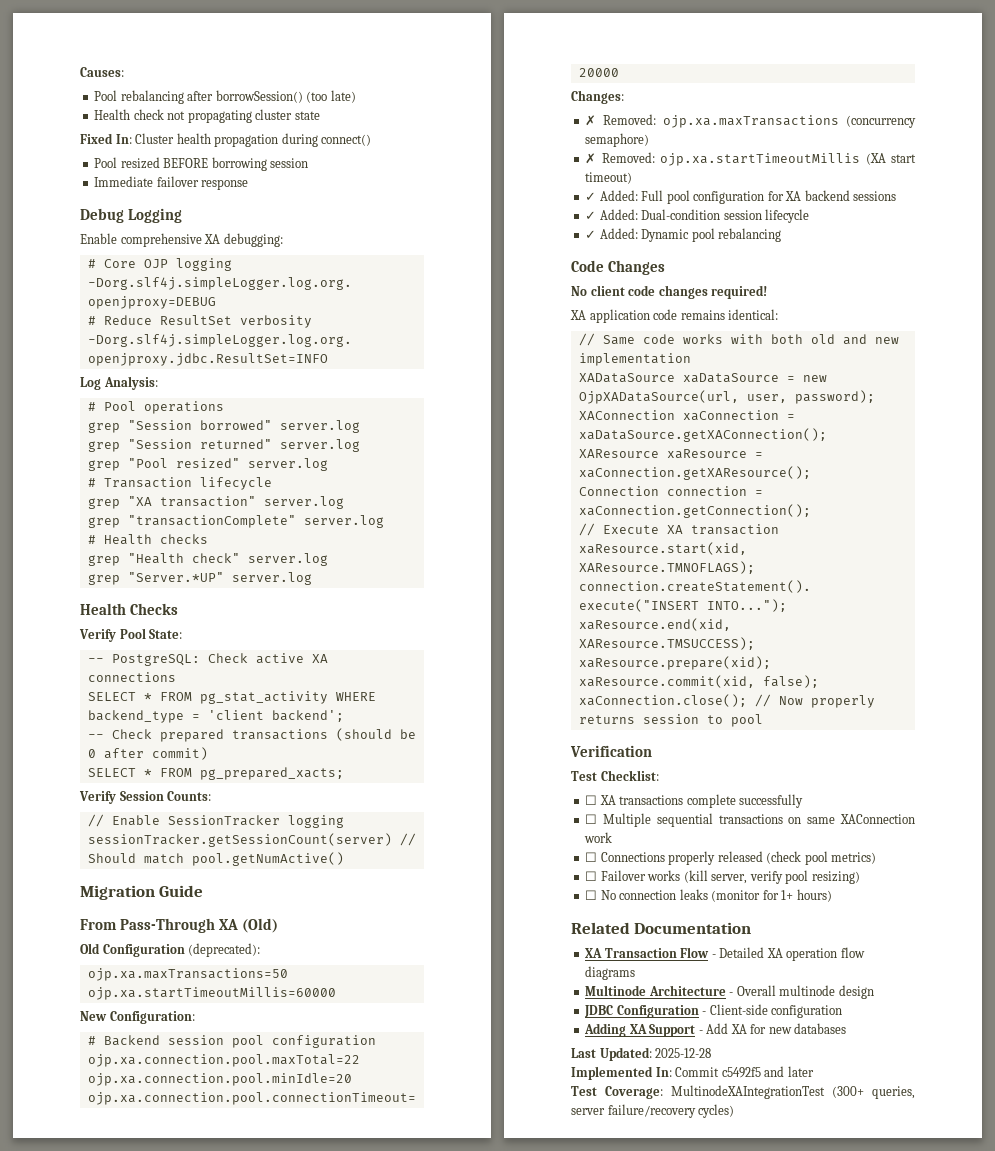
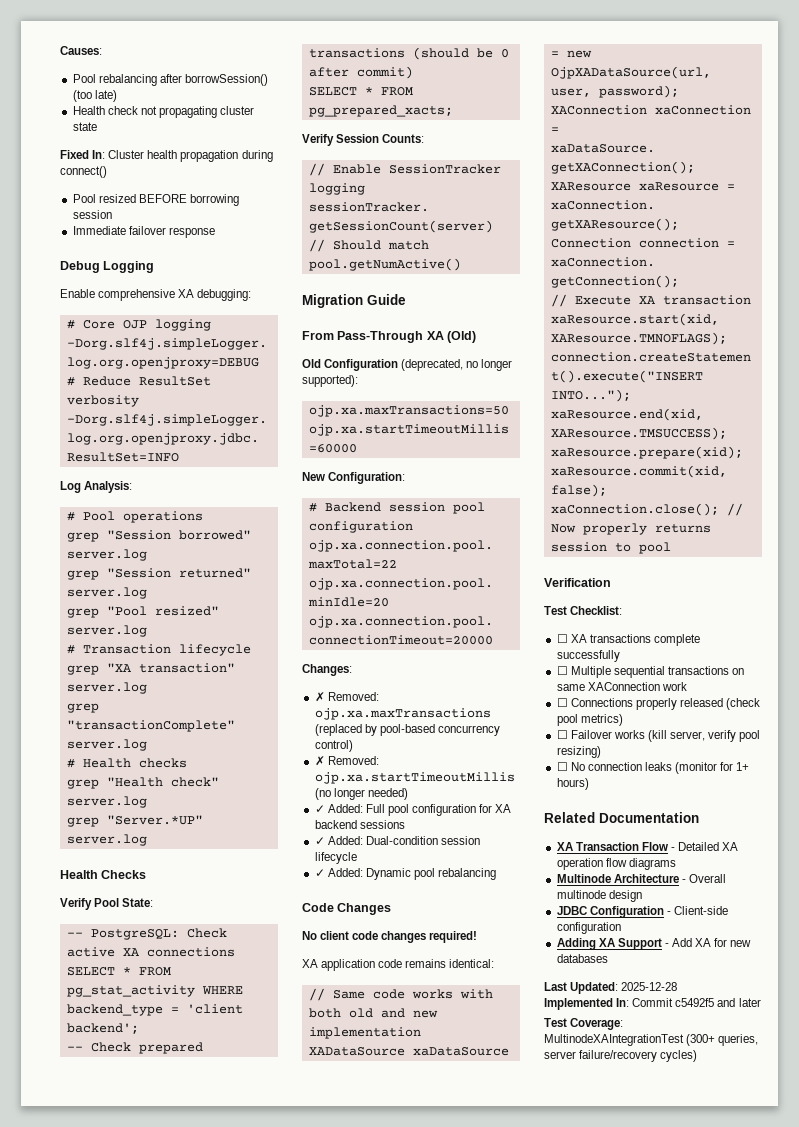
[188,943,261,957] (deprecated): -> [401,359,513,371] [302,375,358,387] (deprecated, no longer supported):
[846,115,916,128] [585,133,650,147] (concurrency semaphore) -> [314,724,500,736] [314,740,353,752] (replaced by pool-based concurrency control)
[865,153,916,165] [585,172,633,184] (XA start timeout) -> [314,788,408,800] (no longer needed)

